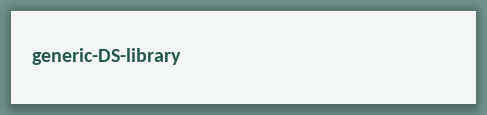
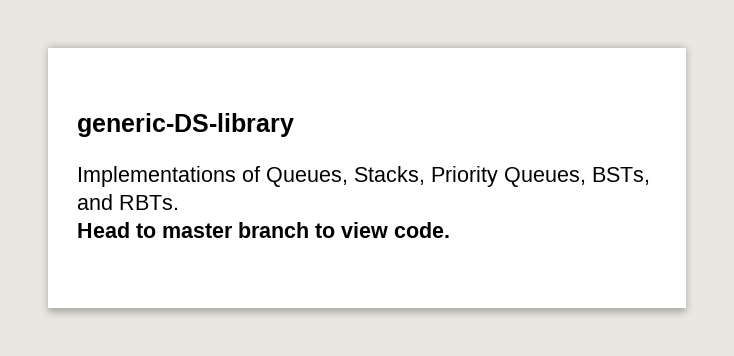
(181, 56) none -> [77,166,650,187] [77,194,179,210] [77,222,450,238] // Implementations of Queues, Stacks, Priority Queues, BSTs, and RBTs. // Head to master branch to view code.

